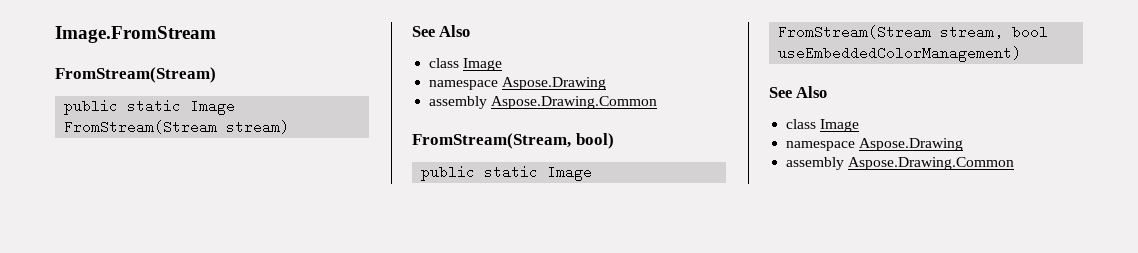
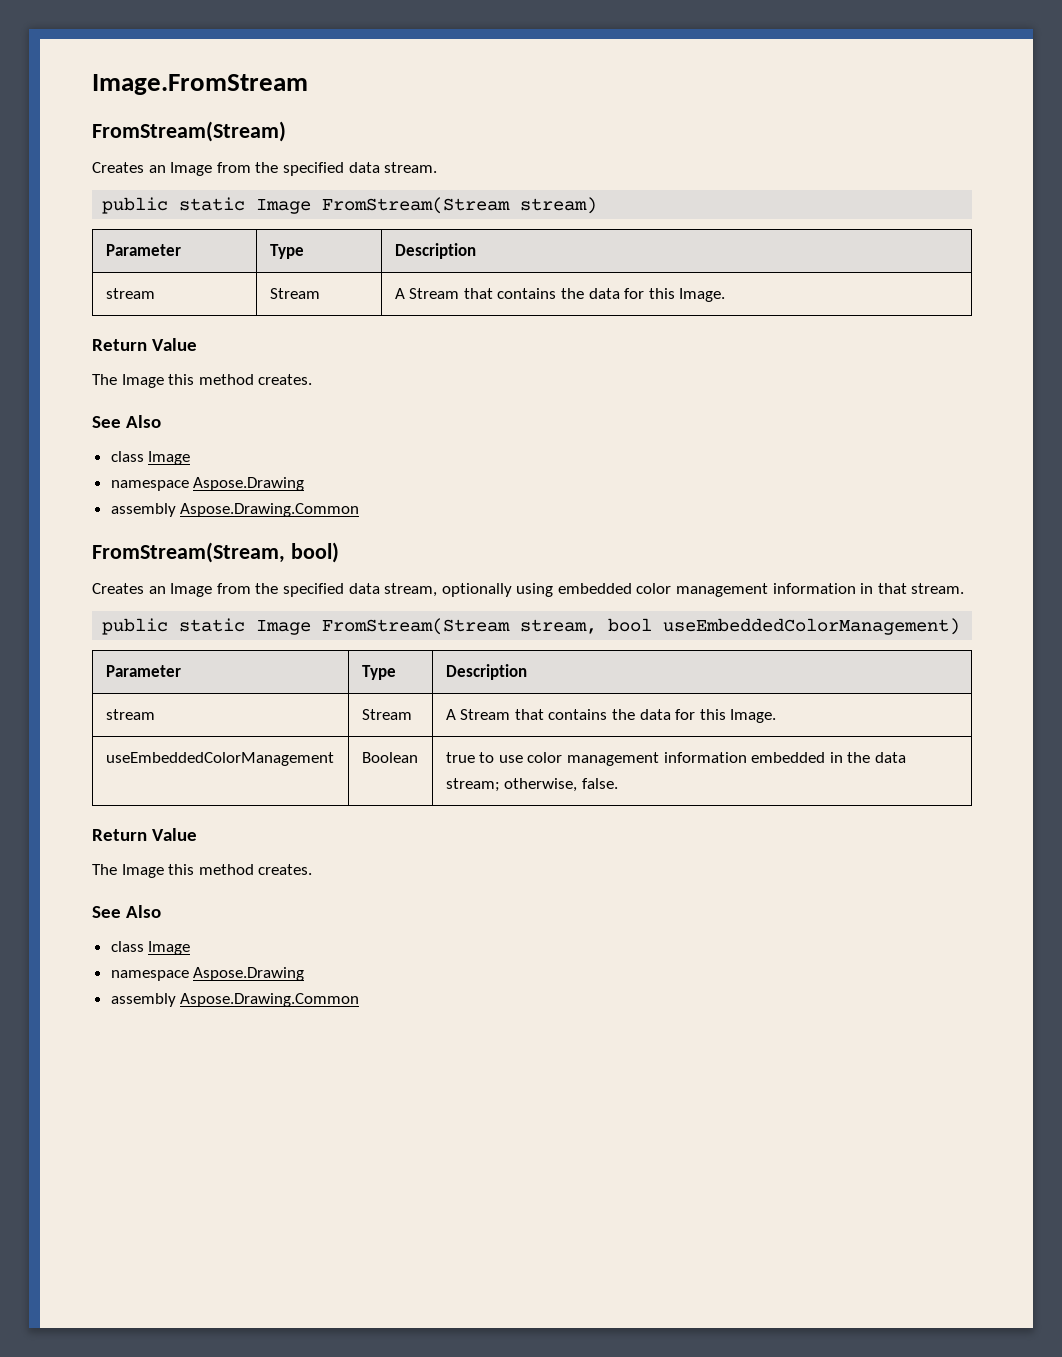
(216, 75) none -> [92,162,438,176] // Creates an Image from the specified data stream.
(290, 127) none -> [105,244,181,256] [269,244,304,259] [394,243,476,259] [105,288,155,299] [269,288,320,299] [394,288,726,302] [92,338,198,351] [92,374,313,388] // Parameter | Type | Description // stream | Stream | A Stream that contains the data for this Image. // Return Value // The Image this method creates.
(614, 141) none -> [92,583,965,597] // Creates an Image from the specified data stream, optionally using embedded color management information in that stream.
(1022, 54) none -> [105,665,181,677] [361,665,396,680] [445,664,527,680] [105,709,155,720] [361,709,412,720] [445,709,777,723] [105,752,334,766] [361,752,418,763] [445,752,906,766] [445,778,618,792] [92,828,198,841] [92,864,313,878] // Parameter | Type | Description // stream | Stream | A Stream that contains the data for this Image. // useEmbeddedColorManagement | Boolean | true to use color management information embedded in the data stream; otherwise, false. // Return Value // The Image this method creates.

